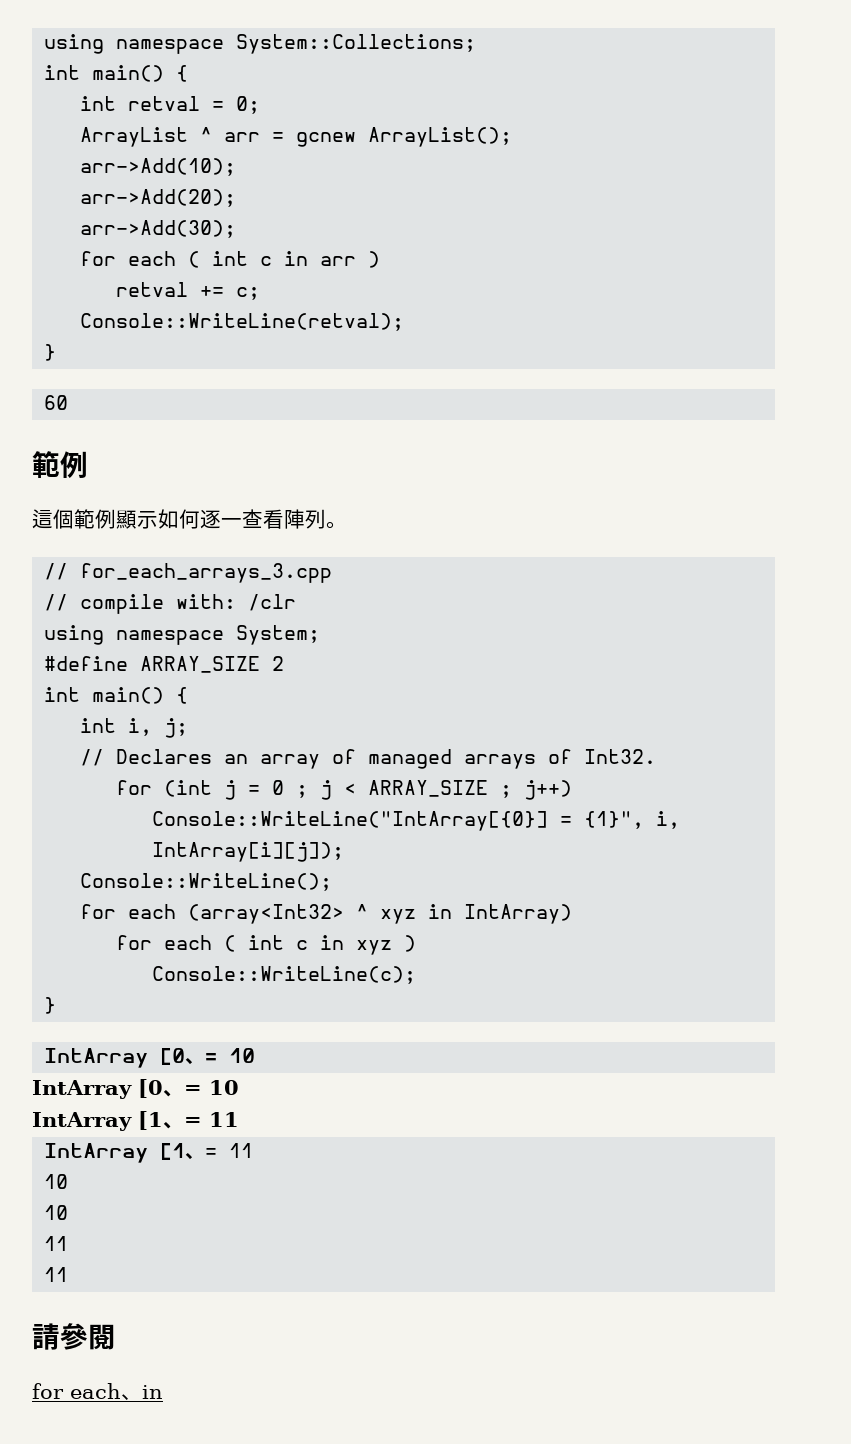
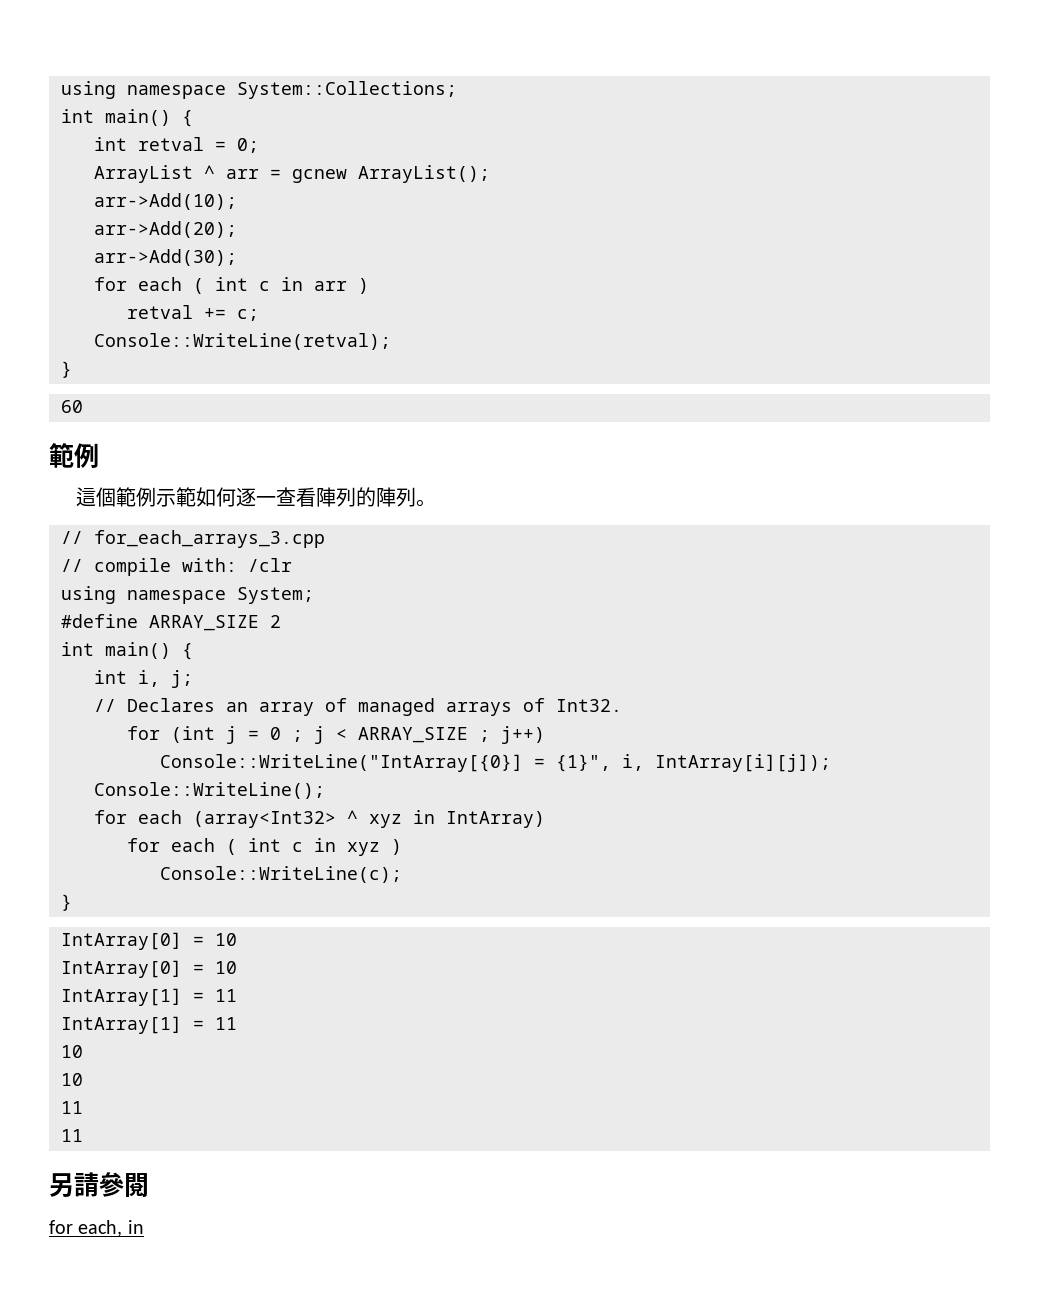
[116,510,158,529] 顯示 -> [155,487,196,507] 示範
(326, 519) none -> [355,487,416,507] 的陣列
[44,1048,256,1068] [32,1079,239,1099] [32,1111,239,1131] [44,1143,206,1163] IntArray [0、= 10 // IntArray [0、= 10 // IntArray [1、= 11 // IntArray [1、 -> [61,932,237,950] [61,960,237,978] [61,988,237,1006] [61,1016,182,1034] IntArray[0] = 10 // IntArray[0] = 10 // IntArray[1] = 11 // IntArray[1]
(69, 1274) none -> [49,1173,74,1197] 另
[70,1383,142,1400] each、 -> [78,1220,123,1237] each,

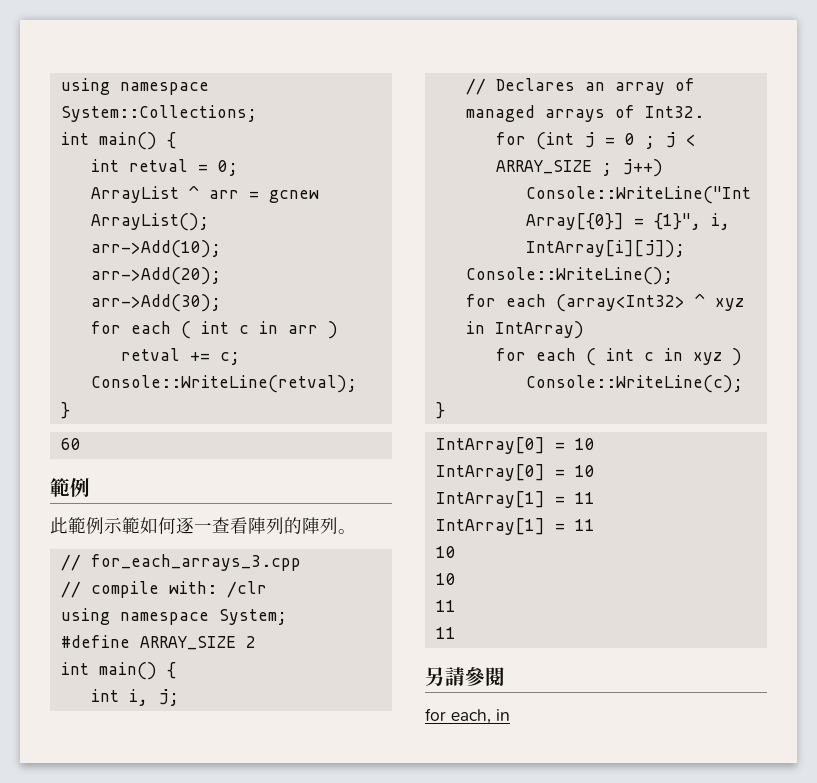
[75,487,116,507] 這個 -> [50,517,68,534] 此

